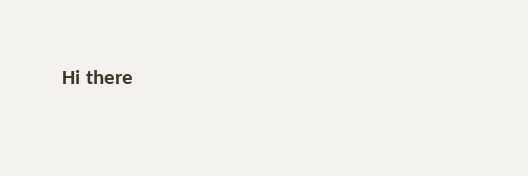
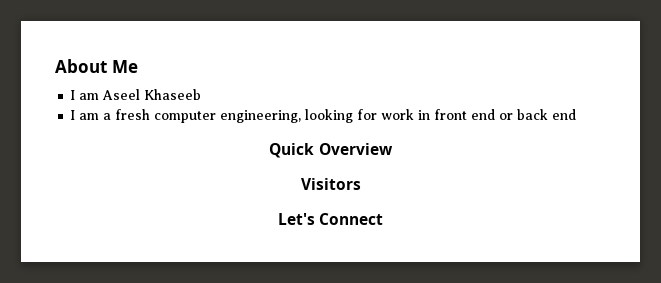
[62,70,133,84] Hi there -> [55,59,138,73] [70,89,202,100] [70,109,577,123] [269,143,393,158] [300,178,361,190] [277,213,384,225] About Me // I am Aseel Khaseeb // I am a fresh computer engineering, looking for work in front end or back end // Quick Overview // Visitors // Let's Connect

